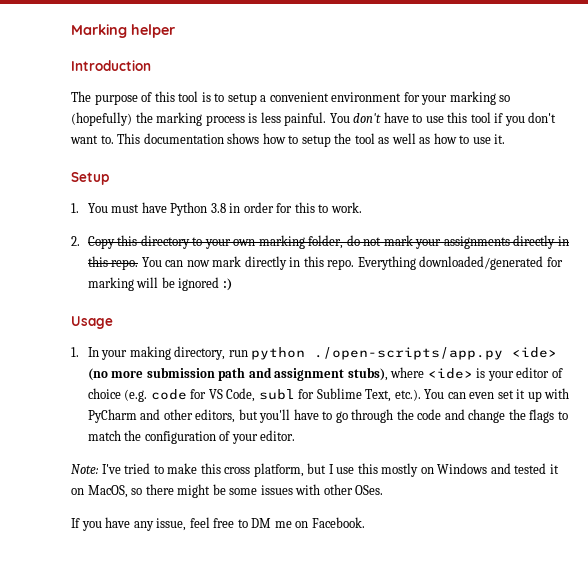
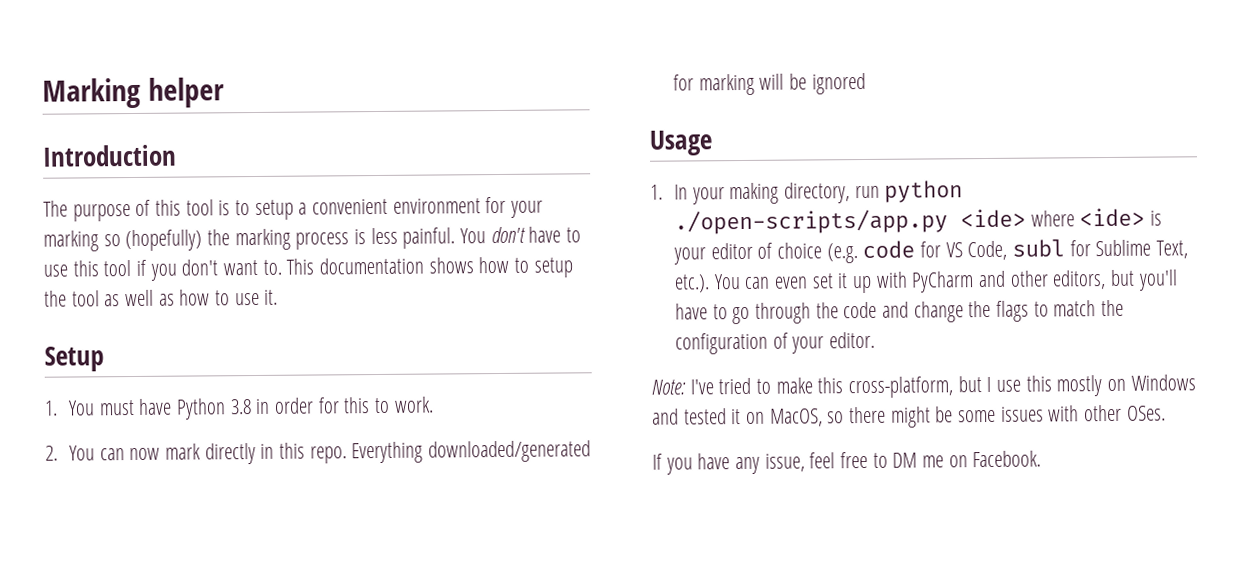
[87,235,569,249] [87,256,139,270] Copy this directory to your own marking folder, do not mark your assignments directly in this repo. -> (58, 453) none
[222,278,232,291] :) -> (866, 83) none
[87,367,388,381] (no more submission path and assignment stubs), -> (1027, 218) none
[224,463,304,477] cross platform, -> [848,376,954,399] cross-platform,

